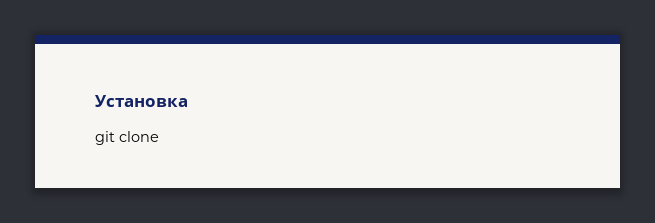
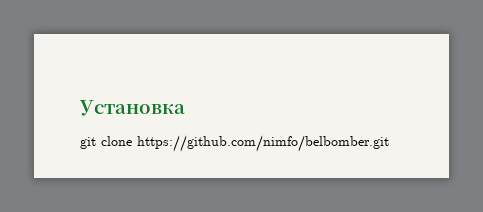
(159, 136) none -> [137,135,389,152] https://github.com/nimfo/belbomber.git

